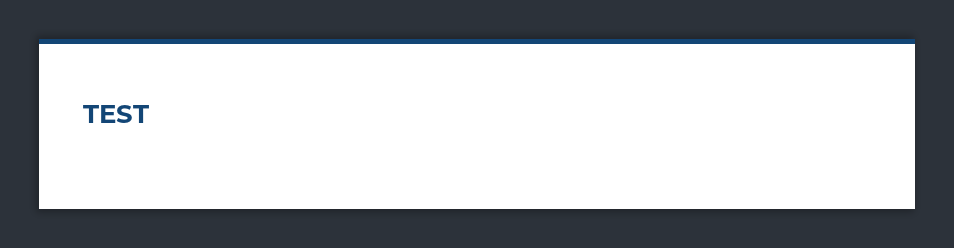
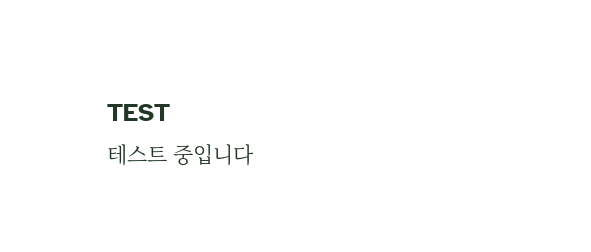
(149, 114) none -> [107,144,254,166] // 테스트 중입니다

